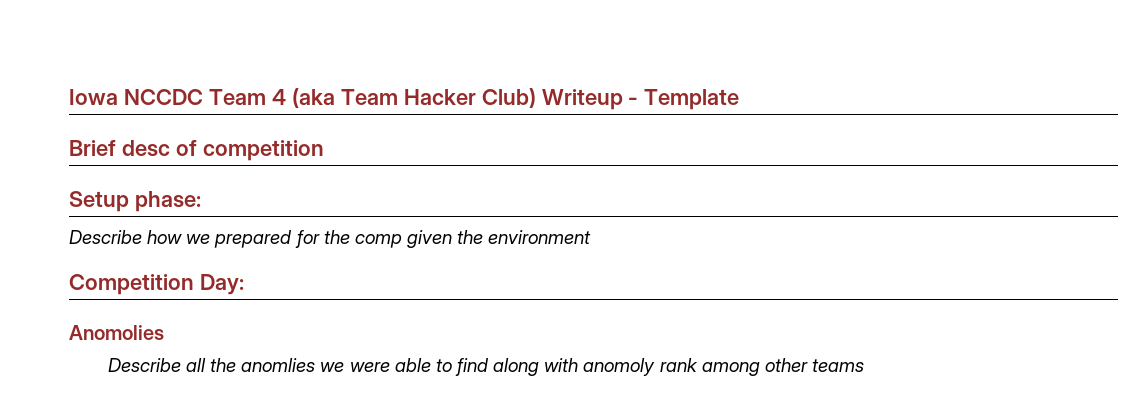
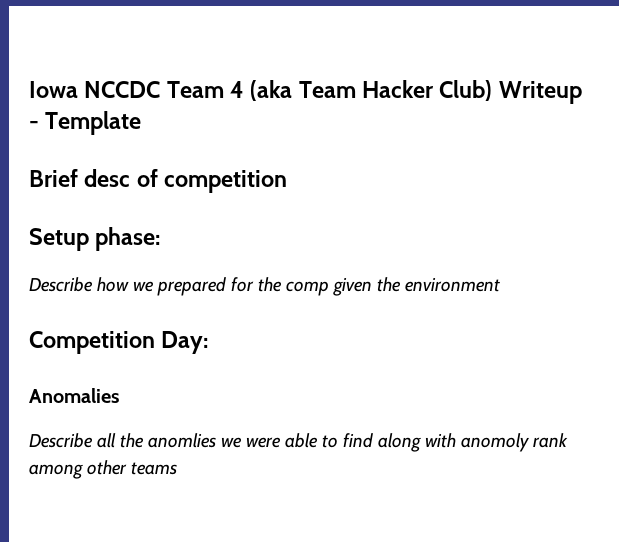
[69,325,164,340] Anomolies -> [29,388,119,403] Anomalies

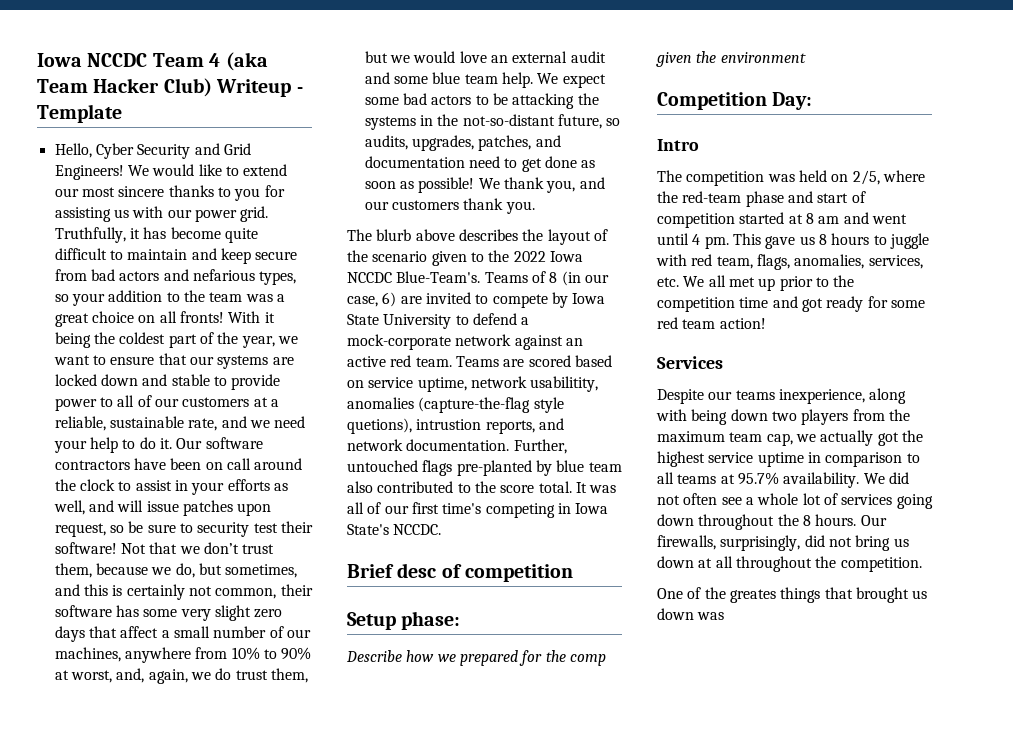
(142, 123) none -> [54,143,251,159] [54,164,288,180] [54,185,285,201] [54,206,269,222] [54,227,258,243] [54,248,298,264] [54,269,297,285] [54,290,285,306] [54,311,275,327] [54,332,298,348] [53,353,294,369] [54,374,281,390] [54,395,279,411] [54,416,306,431] [53,437,263,453] [54,458,303,470] [54,479,288,495] [53,500,272,516] [54,521,313,537] [54,542,275,554] [54,563,298,578] [54,584,313,600] [54,605,283,621] [54,626,311,642] [54,647,312,663] [54,668,308,684] [364,51,606,63] [364,72,606,88] [364,93,599,109] [364,114,621,130] [364,135,561,151] [364,156,596,172] [364,177,605,193] [364,198,535,214] [347,229,608,245] [347,250,583,266] [347,271,609,286] [347,292,606,308] [347,313,530,329] [347,334,583,350] [347,355,612,367] [347,376,599,392] [347,397,564,413] [347,418,564,434] [347,439,567,454] [347,460,622,476] [347,481,617,493] [347,502,609,518] [347,524,442,535] // Hello, Cyber Security and Grid Engineers! We would like to extend our most sincere thanks to you for assisting us with our power grid. Truthfully, it has become quite difficult to maintain and keep secure from bad actors and nefarious types, so your addition to the team was a great choice on all fronts! With it being the coldest part of the year, we want to ensure that our systems are locked down and stable to provide power to all of our customers at a reliable, sustainable rate, and we need your help to do it. Our software contractors have been on call around the clock to assist in your efforts as well, and will issue patches upon request, so be sure to security test their software! Not that we don’t trust them, because we do, but sometimes, and this is certainly not common, their software has some very slight zero days that affect a small number of our machines, anywhere from 10% to 90% at worst, and, again, we do trust them, but we would love an external audit and some blue team help. We expect some bad actors to be attacking the systems in the not-so-distant future, so audits, upgrades, patches, and documentation need to get done as soon as possible! We thank you, and our customers thank you. // The blurb above describes the layout of the scenario given to the 2022 Iowa NCCDC Blue-Team's. Teams of 8 (in our case, 6) are invited to compete by Iowa State University to defend a mock-corporate network against an active red team. Teams are scored based on service uptime, network usabilitity, anomalies (capture-the-flag style quetions), intrustion reports, and network documentation. Further, untouched flags pre-planted by blue team also contributed to the score total. It was all of our first time's competing in Iowa State's NCCDC.
[29,388,119,403] [29,433,568,452] [29,460,177,479] Anomalies // Describe all the anomlies we were able to find along with anomoly rank among other teams -> [657,139,699,151] [657,170,925,186] [657,191,866,207] [657,212,907,228] [657,233,929,249] [656,254,923,270] [657,275,855,291] [657,296,925,312] [657,317,766,329] [657,356,723,369] [657,388,907,404] [656,409,910,425] [657,430,923,446] [657,451,920,467] [657,472,909,488] [657,493,933,509] [657,514,887,530] [657,535,909,551] [657,556,922,572] [657,587,928,603] [657,608,725,620] Intro // The competition was held on 2/5, where the red-team phase and start of competition started at 8 am and went until 4 pm. This gave us 8 hours to juggle with red team, flags, anomalies, services, etc. We all met up prior to the competition time and got ready for some red team action! // Services // Despite our teams inexperience, along with being down two players from the maximum team cap, we actually got the highest service uptime in comparison to all teams at 95.7% availability. We did not often see a whole lot of services going down throughout the 8 hours. Our firewalls, surprisingly, did not bring us down at all throughout the competition. // One of the greates things that brought us down was

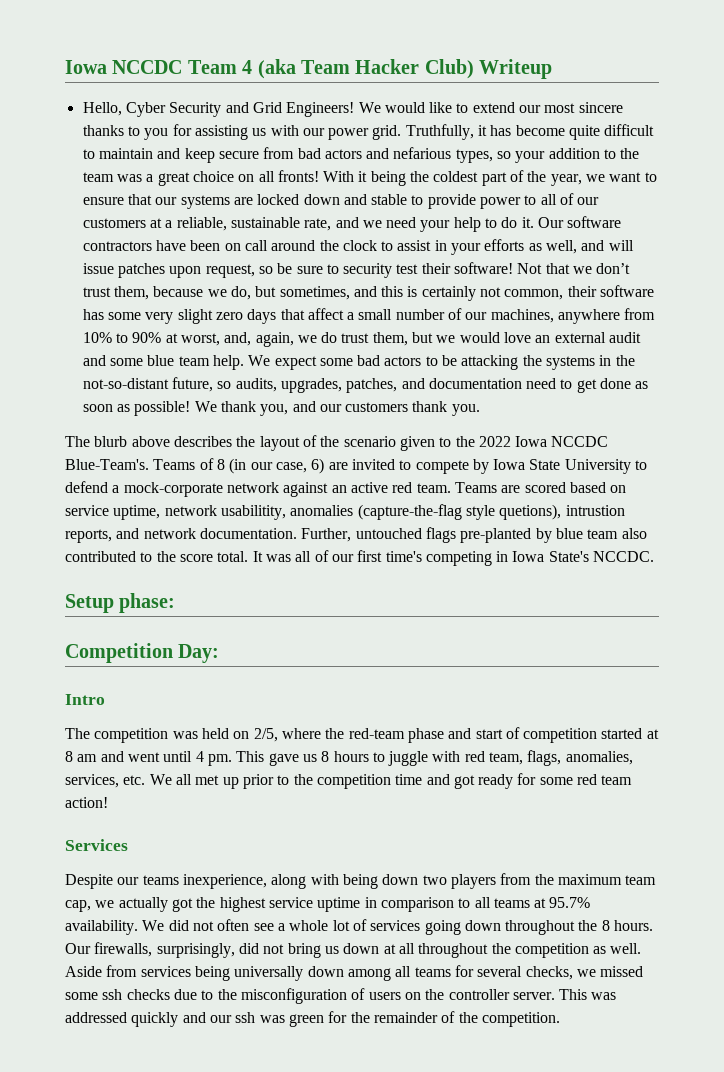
[296,87,303,93] [37,104,122,123] - Template -> (553, 69) none
[347,563,574,582] [347,611,461,630] [346,650,606,666] [656,51,806,67] Brief desc of competition // Setup phase: // Describe how we prepared for the comp given the environment -> [65,593,176,613] Setup phase:
[840,557,922,572] [657,587,928,603] [657,608,725,620] competition. // One of the greates things that brought us down was -> [514,943,642,958] [65,965,644,981] [65,988,617,1004] [65,1011,560,1027] competition as well. Aside from services being universally down among all teams for several checks, we missed some ssh checks due to the misconfiguration of users on the controller server. This was addressed quickly and our ssh was green for the remainder of the competition.

